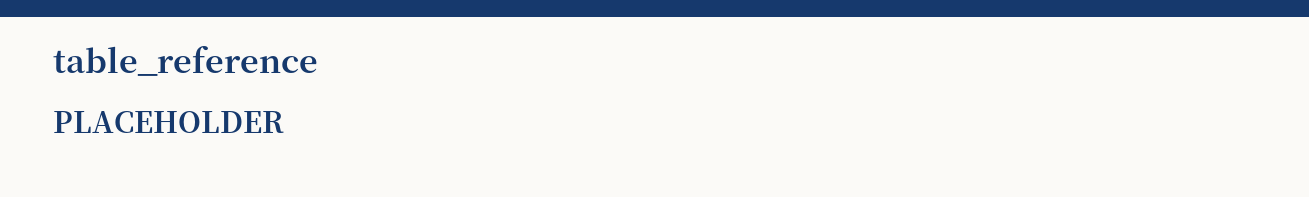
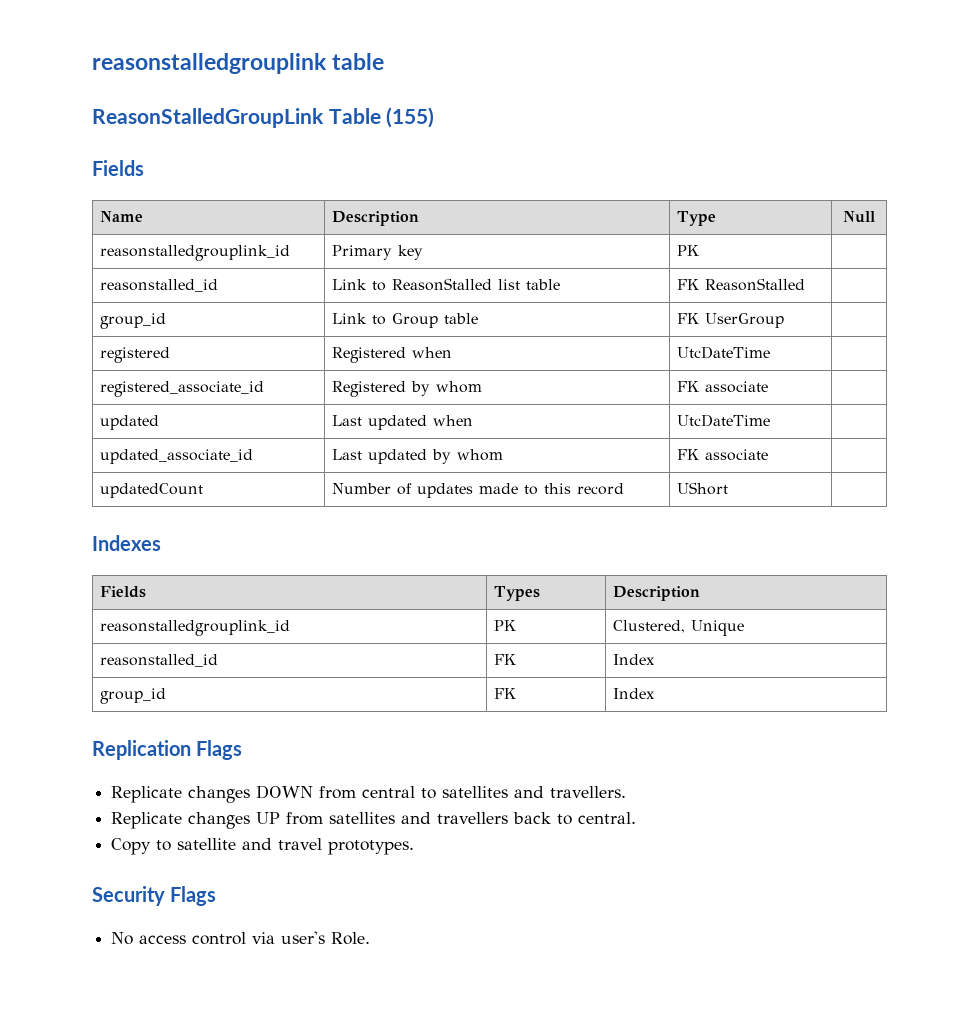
[53,46,318,76] [53,111,284,133] table_reference // PLACEHOLDER -> [92,53,385,74] [92,107,435,128] [92,160,144,176] [99,211,143,222] [331,211,419,226] [676,211,716,226] [843,211,875,223] [99,245,290,261] [331,245,423,260] [676,245,699,256] [99,279,218,292] [331,278,560,291] [676,278,805,291] [99,313,166,329] [331,313,478,328] [676,313,784,328] [99,347,170,363] [331,347,452,363] [676,346,770,359] [99,381,264,397] [331,381,482,397] [676,381,768,393] [99,415,159,430] [331,415,473,430] [676,414,770,427] [99,449,253,464] [331,449,503,464] [676,449,768,461] [99,483,203,498] [331,483,624,498] [676,482,728,495] [92,535,161,551] [99,586,146,598] [493,586,540,601] [612,586,700,601] [99,620,290,636] [493,620,516,631] [612,620,744,636] [99,654,218,667] [493,654,516,665] [612,654,655,665] [99,688,166,704] [493,688,516,699] [612,688,655,699] [92,740,243,760] [111,785,627,803] [111,812,637,829] [111,838,415,855] [92,886,217,906] [111,931,371,945] reasonstalledgrouplink table // ReasonStalledGroupLink Table (155) // Fields // Name | Description | Type | Null // reasonstalledgrouplink_id | Primary key | PK | // reasonstalled_id | Link to ReasonStalled list table | FK ReasonStalled | // group_id | Link to Group table | FK UserGroup | // registered | Registered when | UtcDateTime | // registered_associate_id | Registered by whom | FK associate | // updated | Last updated when | UtcDateTime | // updated_associate_id | Last updated by whom | FK associate | // updatedCount | Number of updates made to this record | UShort | // Indexes // Fields | Types | Description // reasonstalledgrouplink_id | PK | Clustered, Unique // reasonstalled_id | FK | Index // group_id | FK | Index // Replication Flags // Replicate changes DOWN from central to satellites and travellers. // Replicate changes UP from satellites and travellers back to central. // Copy to satellite and travel prototypes. // Security Flags // No access control via user's Role.

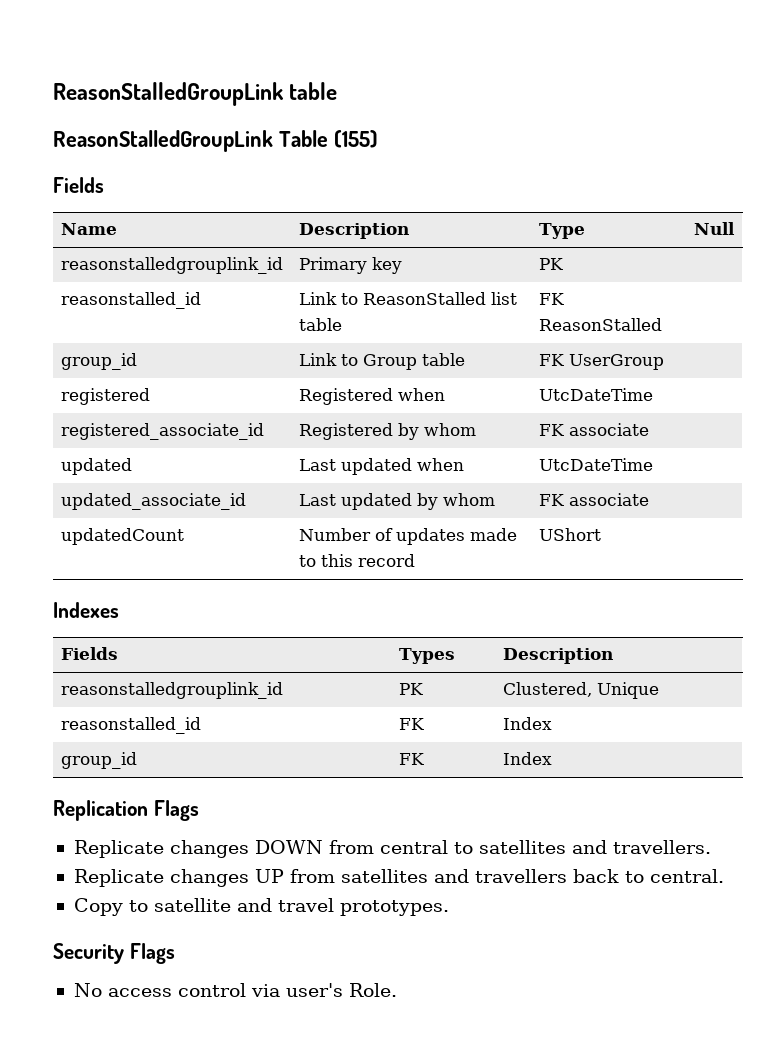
[92,53,327,74] reasonstalledgrouplink -> [53,82,284,106] ReasonStalledGroupLink

